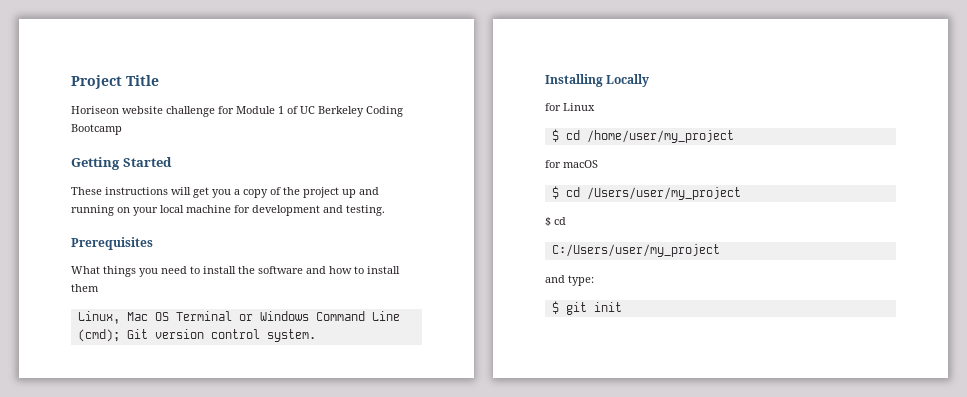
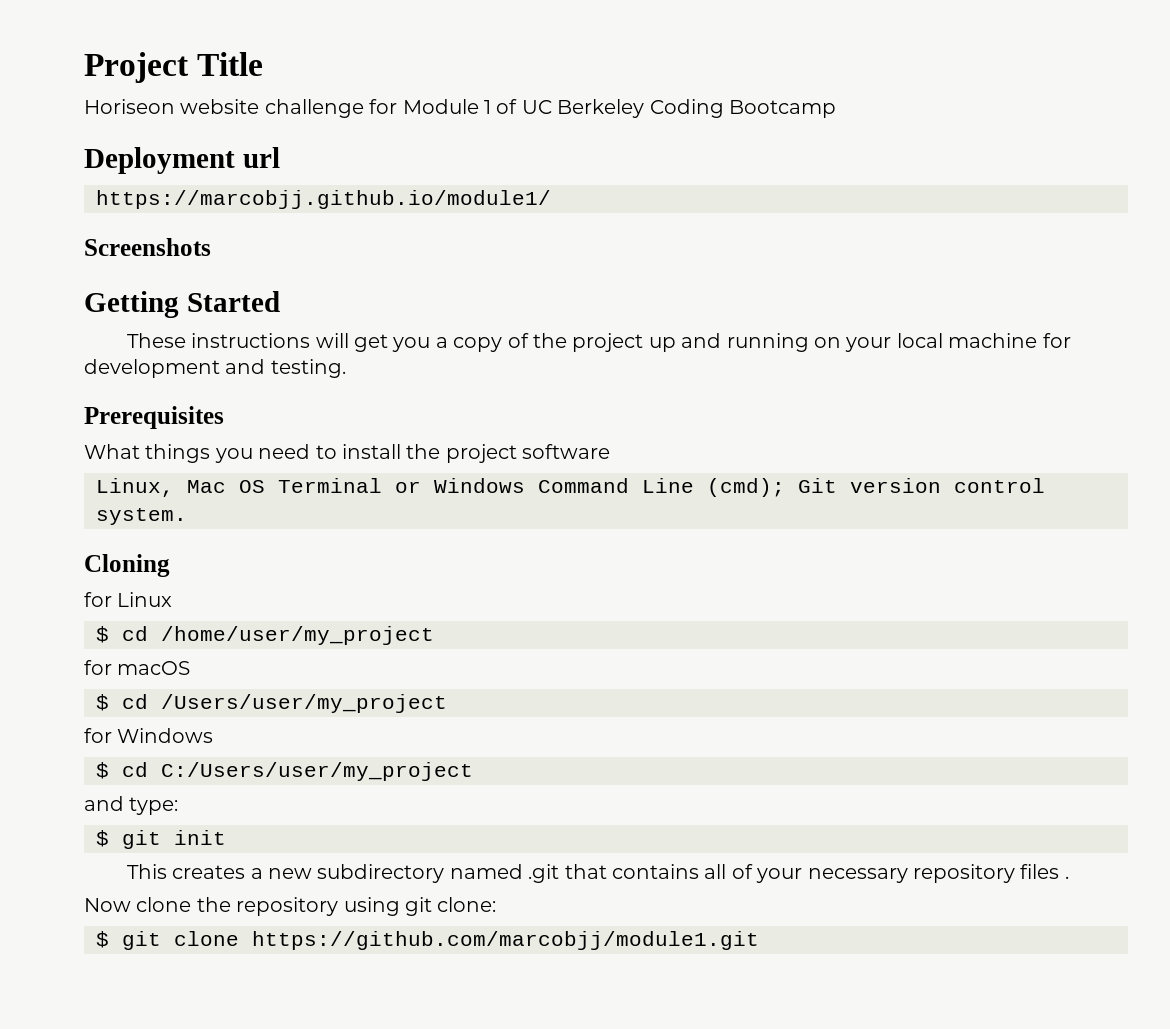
(122, 129) none -> [84,147,280,174] [96,190,551,209] [84,238,211,256] // Deployment url // https://marcobjj.github.io/module1/ // Screenshots
(255, 270) none -> [445,444,517,463] project
[306,266,400,274] [71,284,99,292] and how to install them -> (611, 451) none
[545,74,650,87] Installing Locally -> [84,554,170,577] Cloning
[545,217,566,226] // $ cd // -> [84,728,214,743] [96,762,148,779] // for Windows // $ cd
(622, 307) none -> [126,864,1069,883] [84,897,497,916] [96,931,759,950] // This creates a new subdirectory named .git that contains all of your necessary repository files . // Now clone the repository using git clone: // $ git clone https://github.com/marcobjj/module1.git

